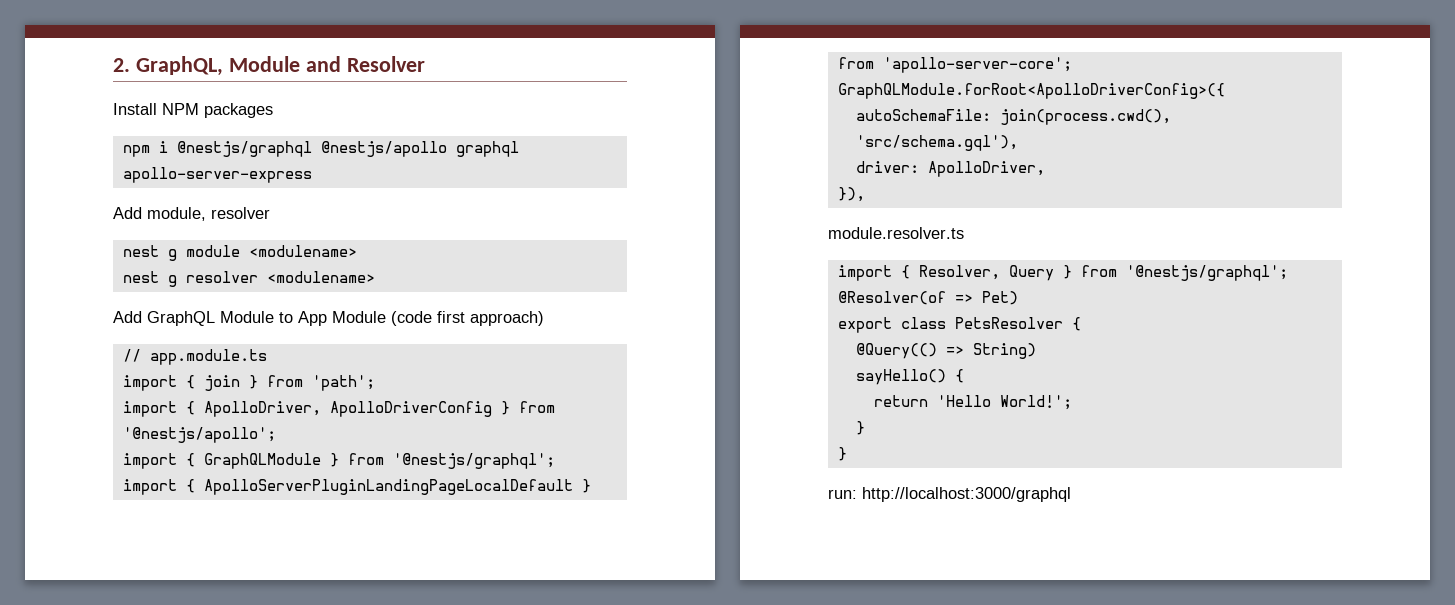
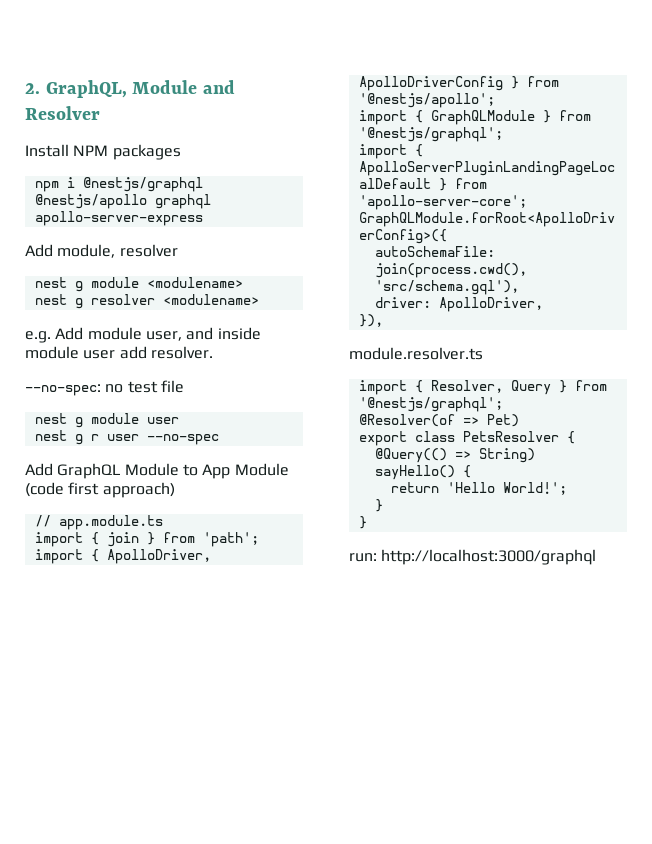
(375, 277) none -> [25,327,261,343] [25,346,213,359] [25,380,184,396] [34,413,179,428] [34,430,219,445] // e.g. Add module user, and inside module user add resolver. // --no-spec: no test file // nest g module user // nest g r user --no-spec

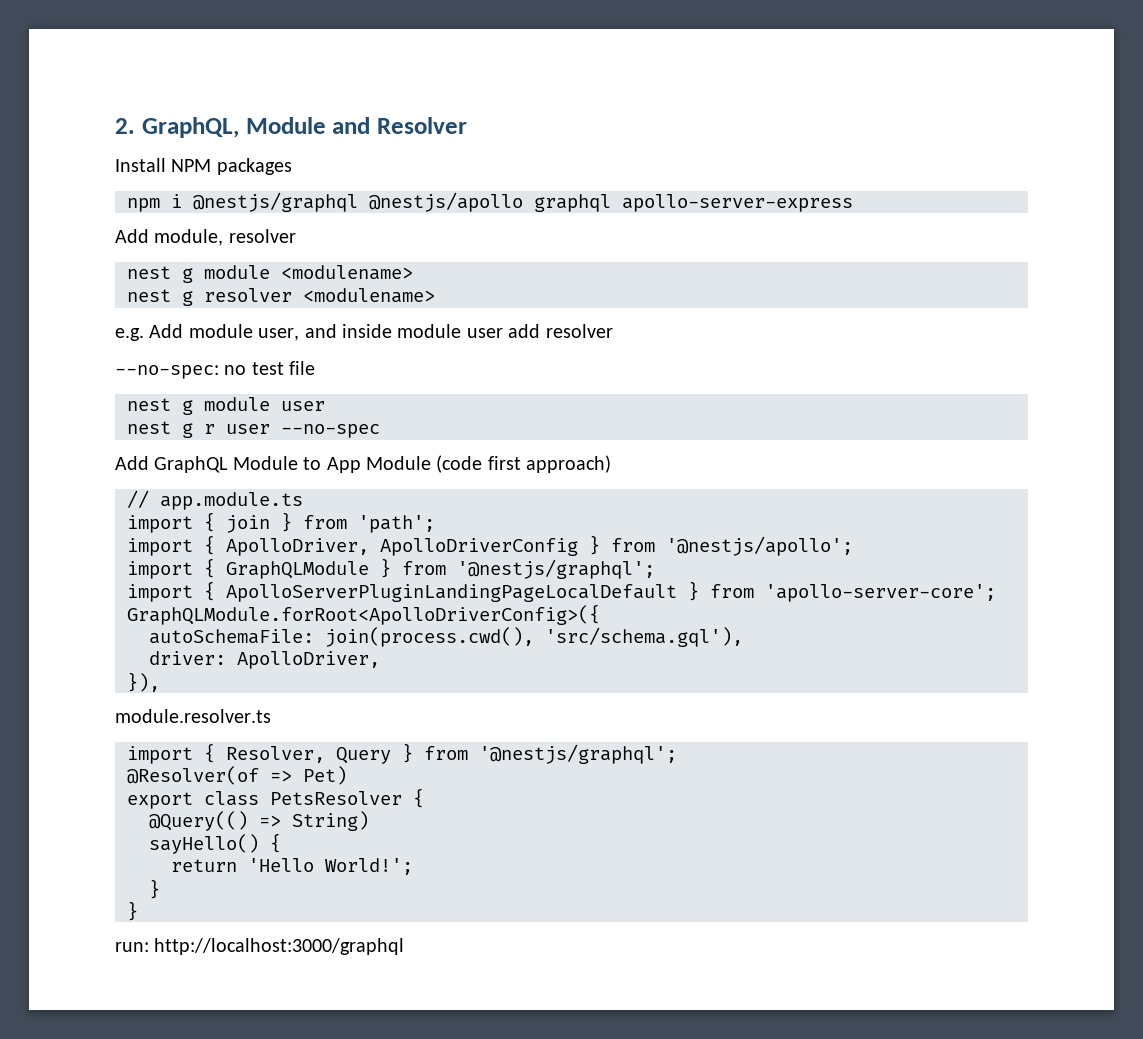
[150,346,213,359] resolver. -> [545,324,613,338] resolver

